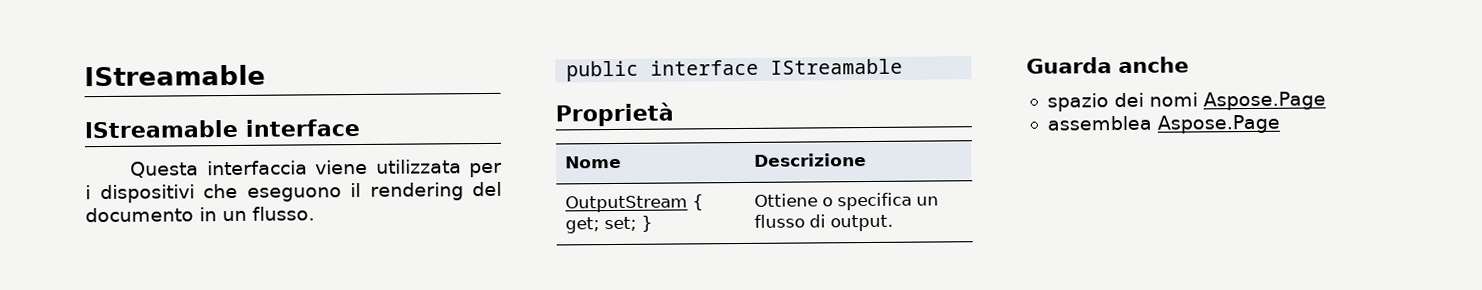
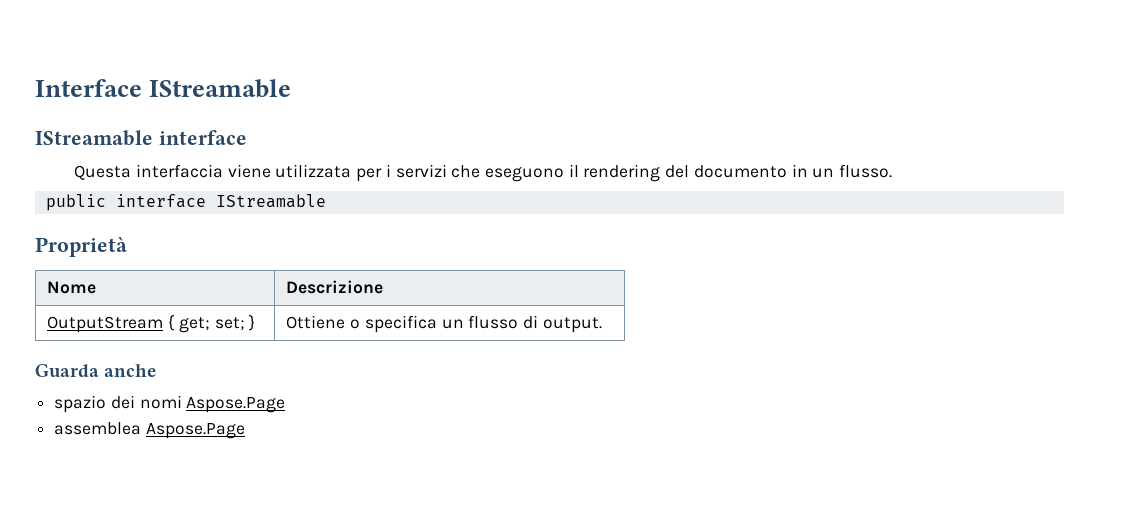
(84, 75) none -> [35,79,142,97] Interface
[99,184,195,204] dispositivi -> [395,164,447,178] servizi

